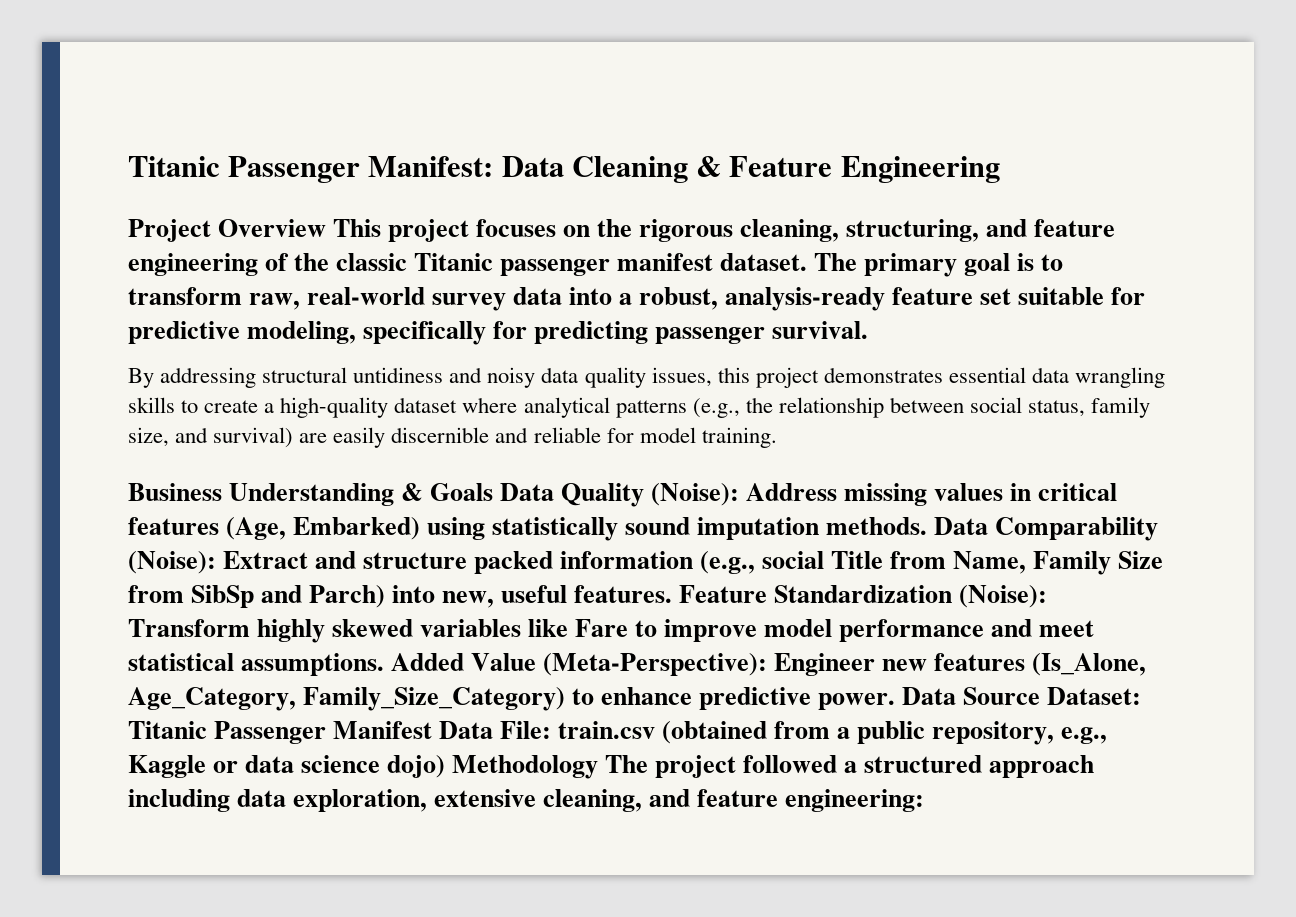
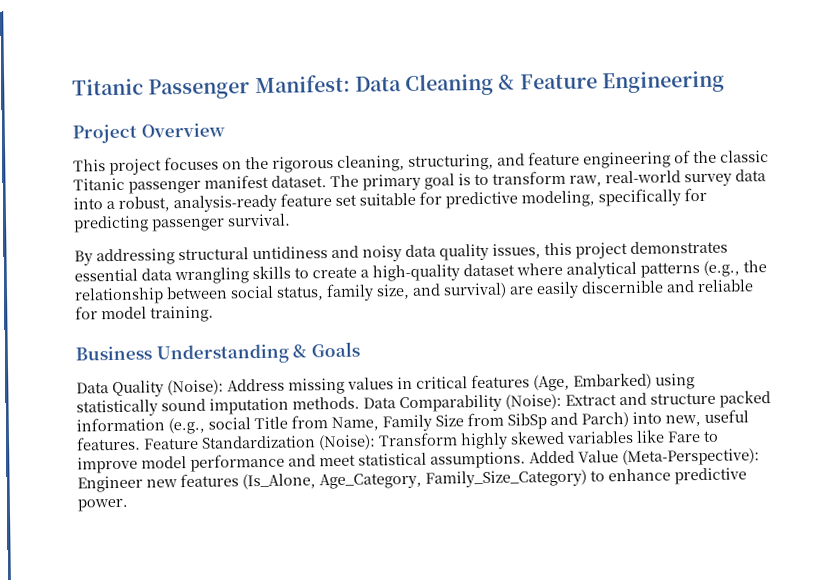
(327, 228) none -> (225, 130) //
(494, 492) none -> (360, 349) //
[902,687,1142,705] [128,721,1108,745] [128,755,1095,779] [128,789,925,812] Data Source Dataset: Titanic Passenger Manifest Data File: train.csv (obtained from a public repository, e.g., Kaggle or data science dojo) Methodology The project followed a structured approach including data exploration, extensive cleaning, and feature engineering: -> (128, 505) none

